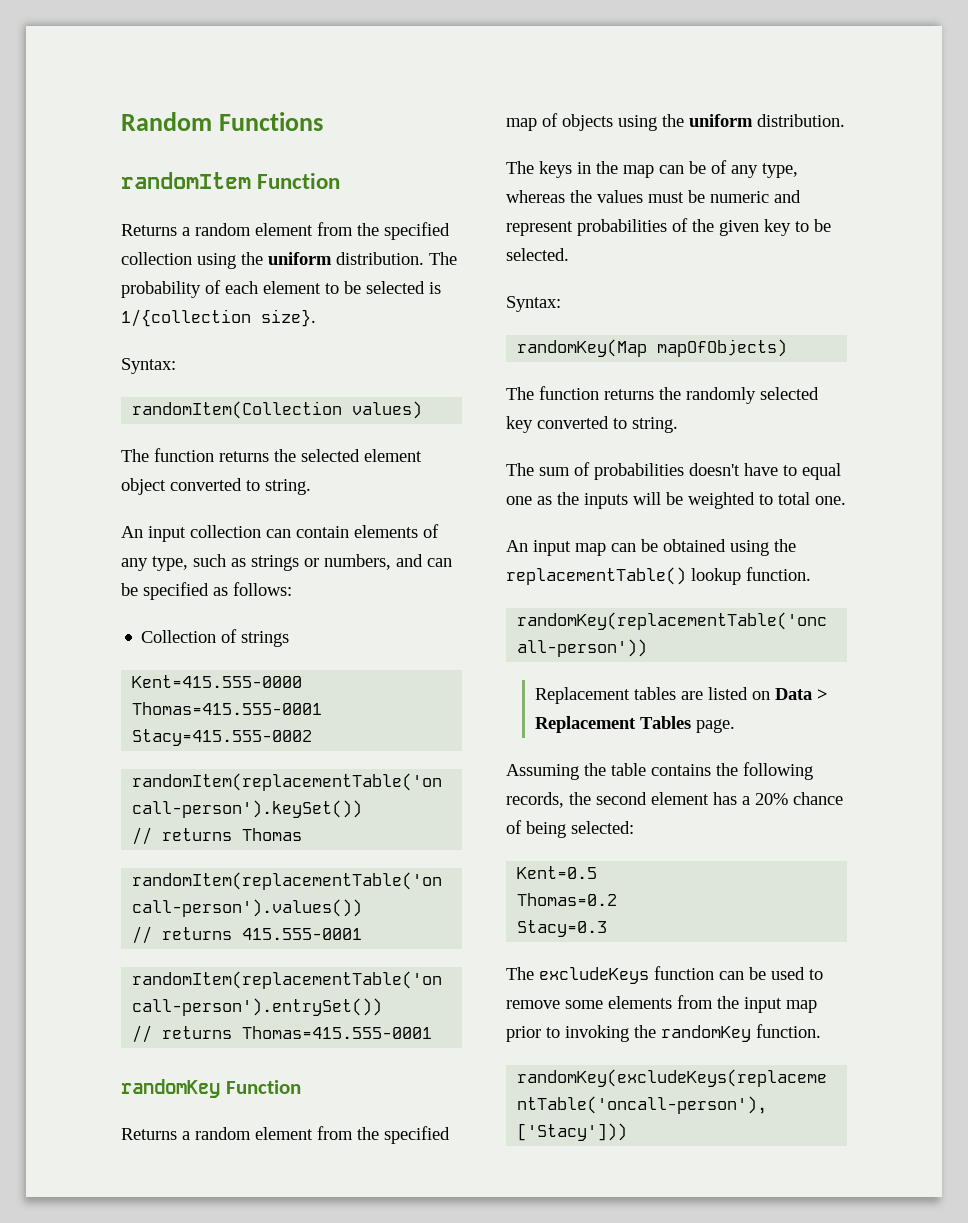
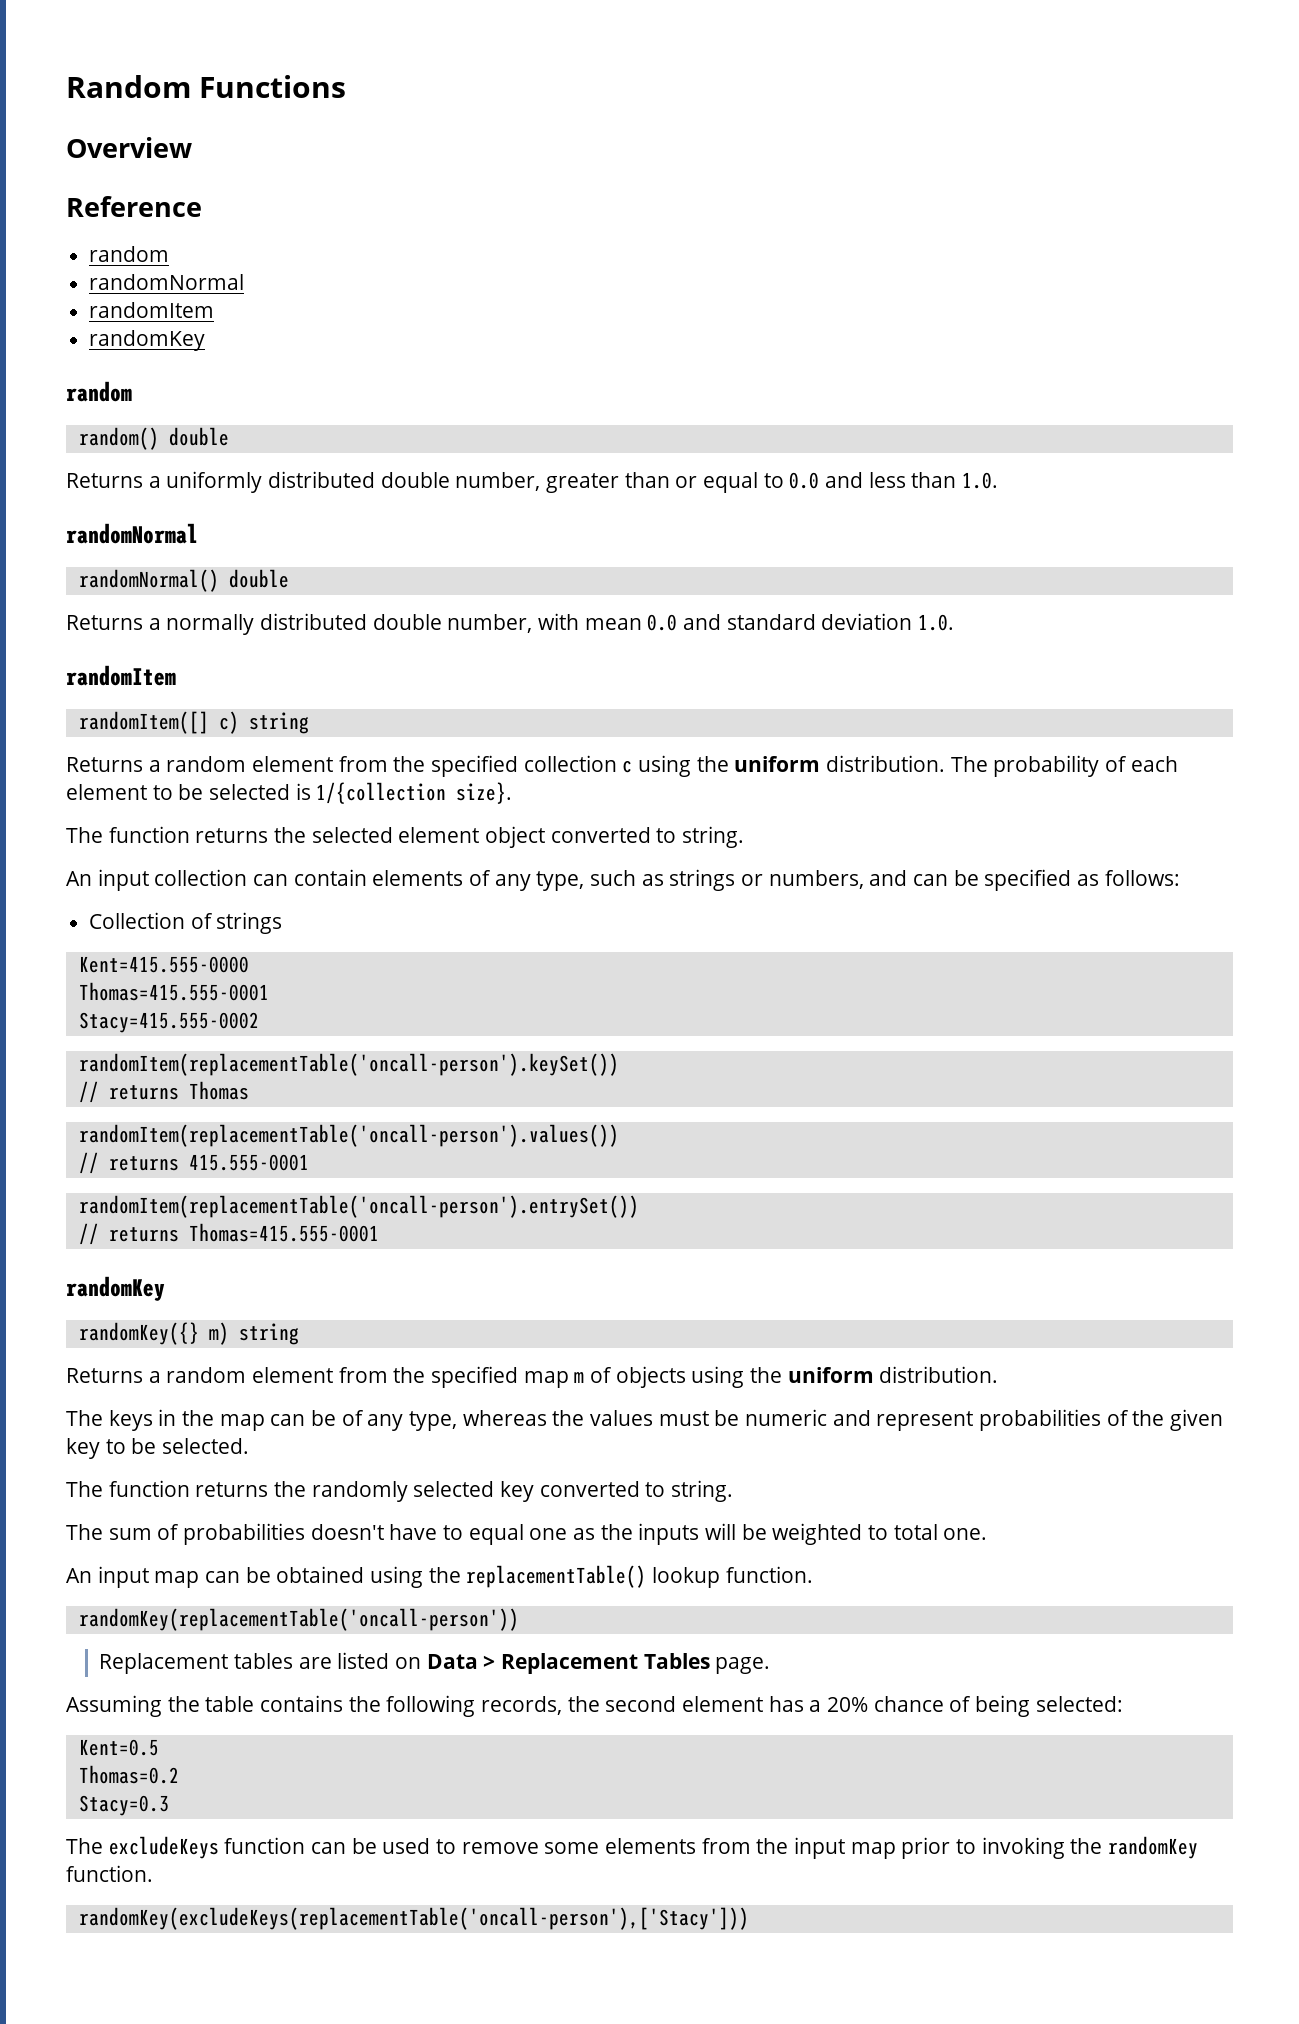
[121,172,341,189] randomItem Function -> [66,137,192,158] [66,196,202,217] [89,246,170,262] [89,274,245,290] [89,302,215,318] [89,330,206,351] [66,381,132,402] [78,427,229,450] [66,471,999,493] [66,523,198,544] [78,569,289,592] [66,613,955,635] [66,665,176,686] [78,711,309,734] Overview // Reference // random // randomNormal // randomItem // randomKey // random // random() double // Returns a uniformly distributed double number, greater than or equal to 0.0 and less than 1.0. // randomNormal // randomNormal() double // Returns a normally distributed double number, with mean 0.0 and standard deviation 1.0. // randomItem // randomItem([] c) string
(192, 258) none -> [622,760,633,773] c
[121,358,176,374] [132,401,423,419] // Syntax: // randomItem(Collection values) -> (513, 793) none
[225,1080,301,1094] Function -> [78,1322,299,1345] // randomKey({} m) string
(537, 124) none -> [574,1372,585,1383] m
[506,296,561,312] [517,339,788,357] // Syntax: // randomKey(Map mapOfObjects) -> (250, 1446) none

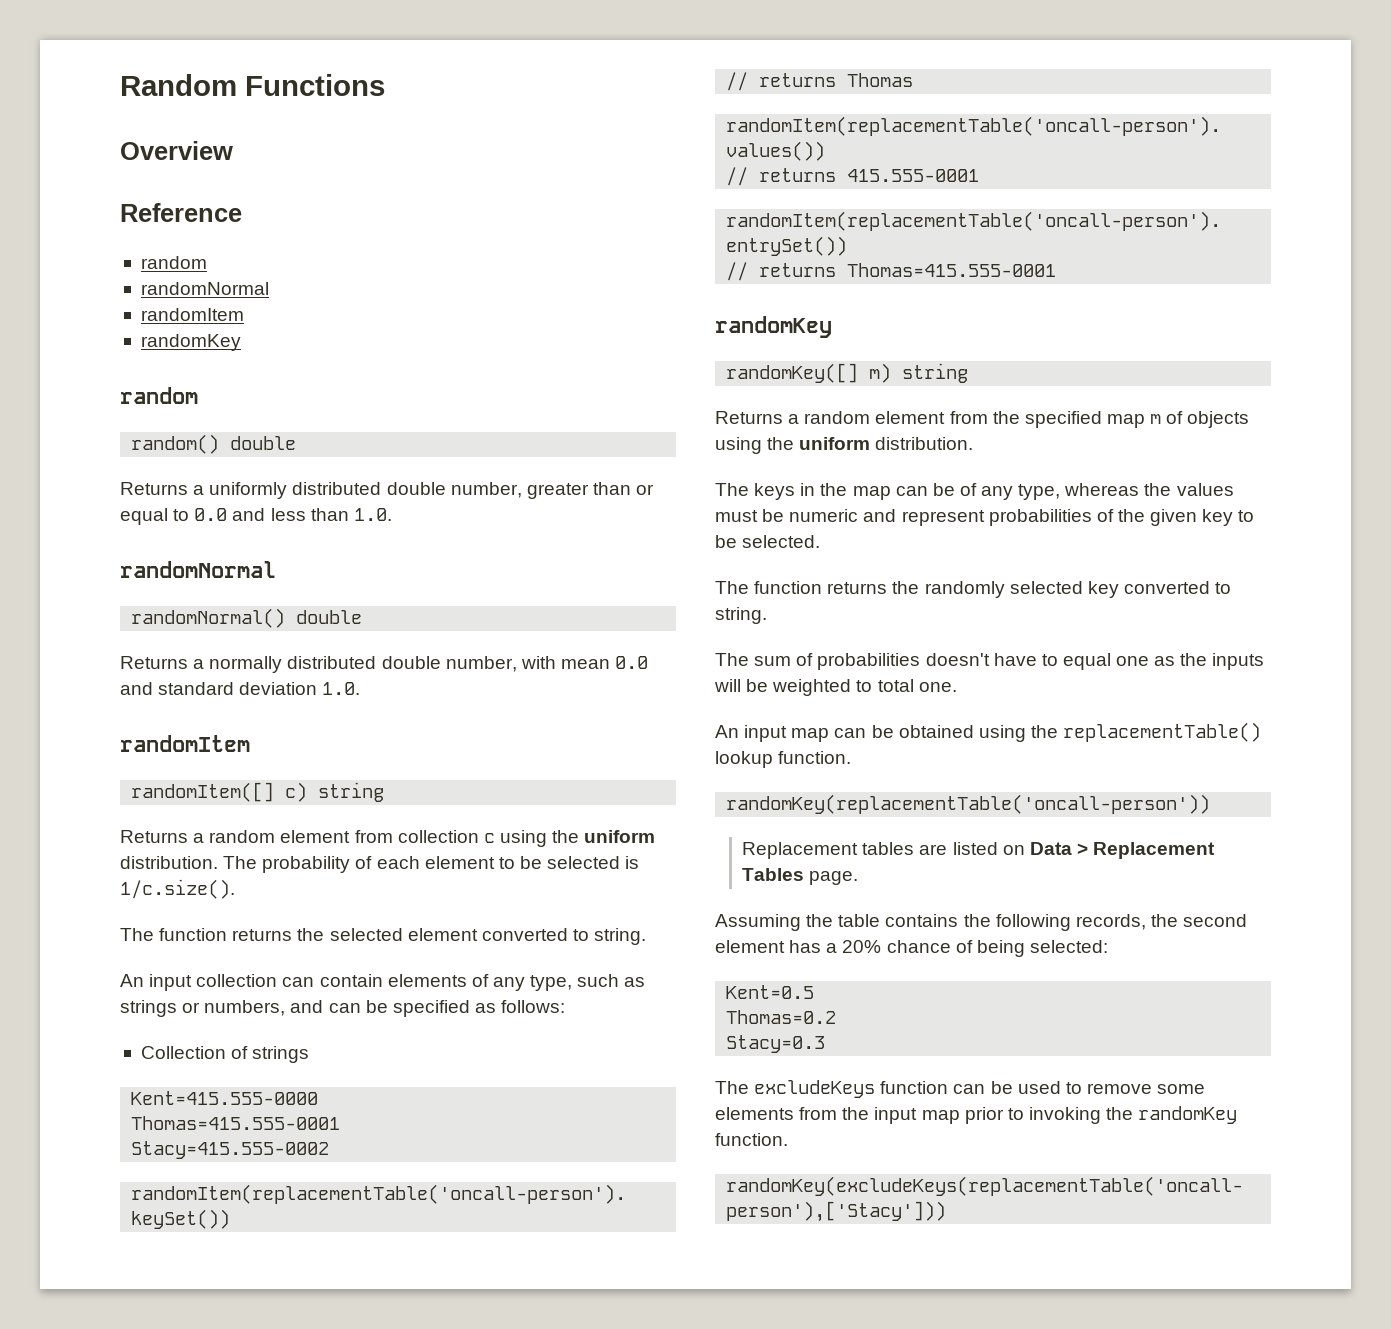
[393,755,519,777] the specified -> (393, 836) none
[316,782,513,804] 1/{collection size}. -> [120,879,235,899] 1/c.size().
[485,826,546,848] object -> (478, 934) none
[78,1322,199,1345] randomKey({} -> [726,363,859,383] randomKey([]

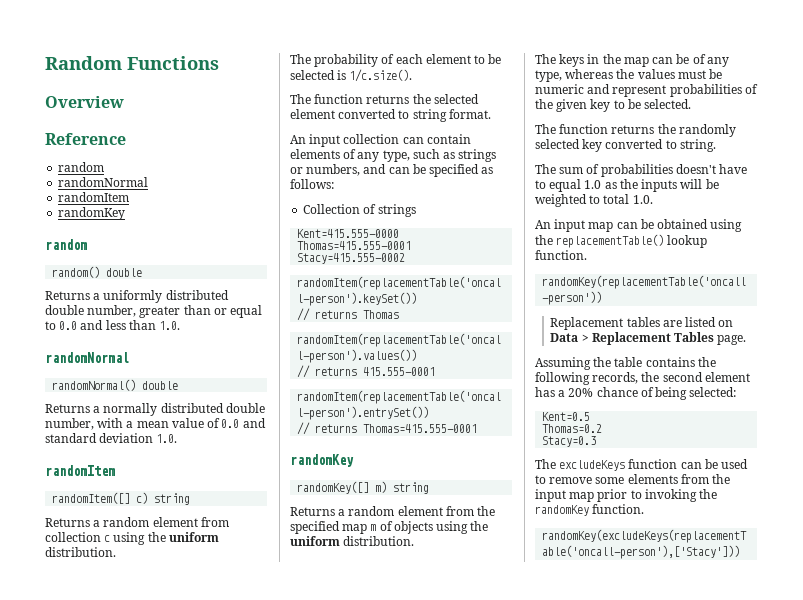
[560,659,610,669] mean -> [126,418,221,428] a mean value of
(218, 862) none -> (116, 552) //
[594,928,647,945] string. -> [412,109,491,122] string format.
[1116,656,1150,666] one -> [584,180,602,189] 1.0
[918,682,957,692] one. -> [632,195,653,204] 1.0.

